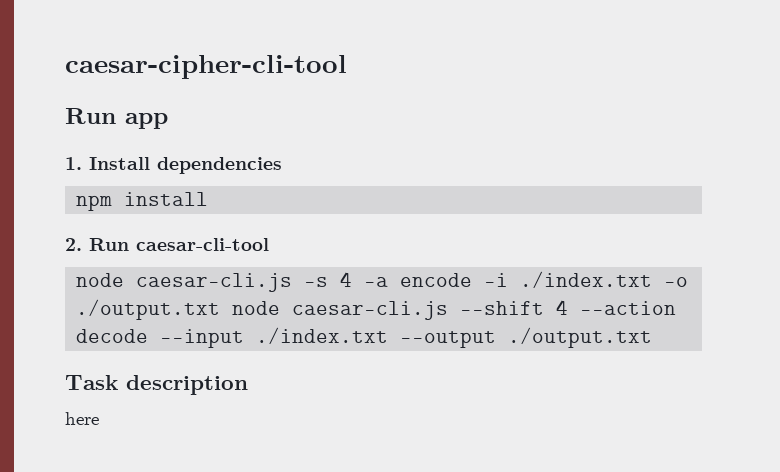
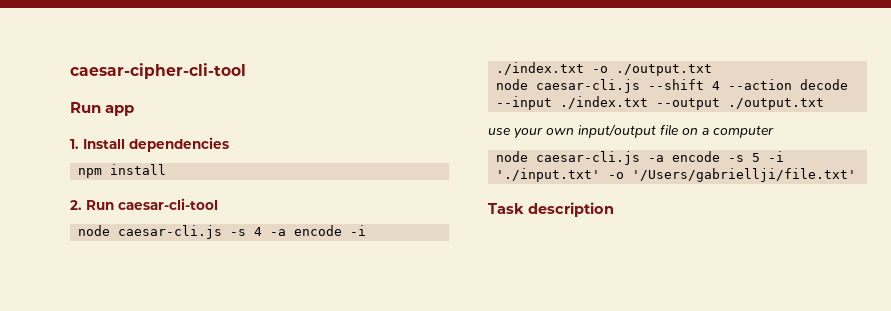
(221, 309) none -> (713, 70) //
(653, 337) none -> [488,124,774,139] [496,151,785,165] [496,168,857,182] // use your own input/output file on a computer // node caesar-cli.js -a encode -s 5 -i './input.txt' -o '/Users/gabriellji/file.txt'
[65,412,99,425] // here -> (614, 209) none

